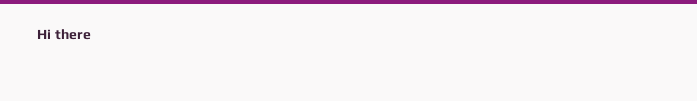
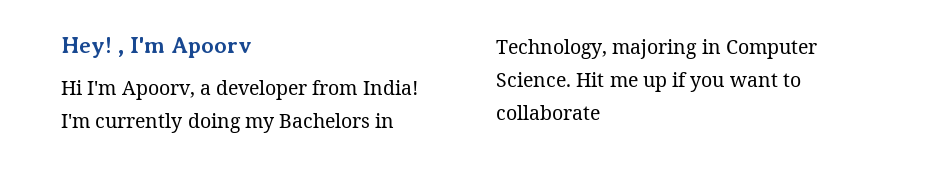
[37,29,91,40] Hi there -> [61,37,252,58] [61,80,418,100] [61,113,395,133] [496,39,817,59] [496,72,801,92] [496,105,600,120] Hey! , I'm Apoorv // Hi I'm Apoorv, a developer from India! I'm currently doing my Bachelors in Technology, majoring in Computer Science. Hit me up if you want to collaborate

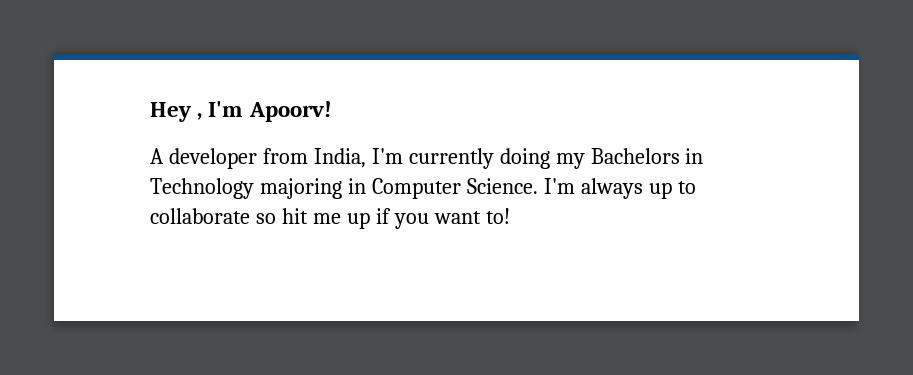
[61,37,112,58] Hey! -> [150,102,191,122] Hey
[170,37,252,58] [61,80,211,100] Apoorv // Hi I'm Apoorv, a -> [248,101,332,122] [150,148,164,164] Apoorv! // A
[362,80,418,95] India! -> [313,148,366,168] India,
[496,39,607,59] Technology, -> [150,178,254,199] Technology
[576,72,605,87] Hit -> [543,178,696,199] [150,208,308,224] I'm always up to collaborate so hit
[782,73,801,87] [496,105,600,120] to collaborate -> [485,208,510,224] to!

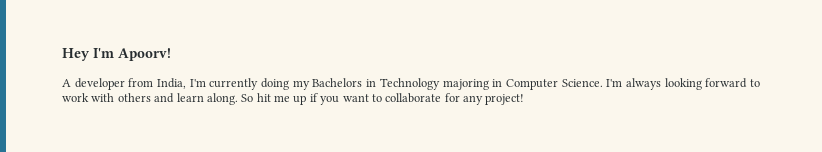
[197,113,203,120] , -> (90, 54) none
[648,181,696,199] [150,208,276,224] up to collaborate so -> [664,78,761,90] [62,93,254,105] looking forward to work with others and learn along. So
[485,208,510,224] to! -> [371,93,525,105] to collaborate for any project!

